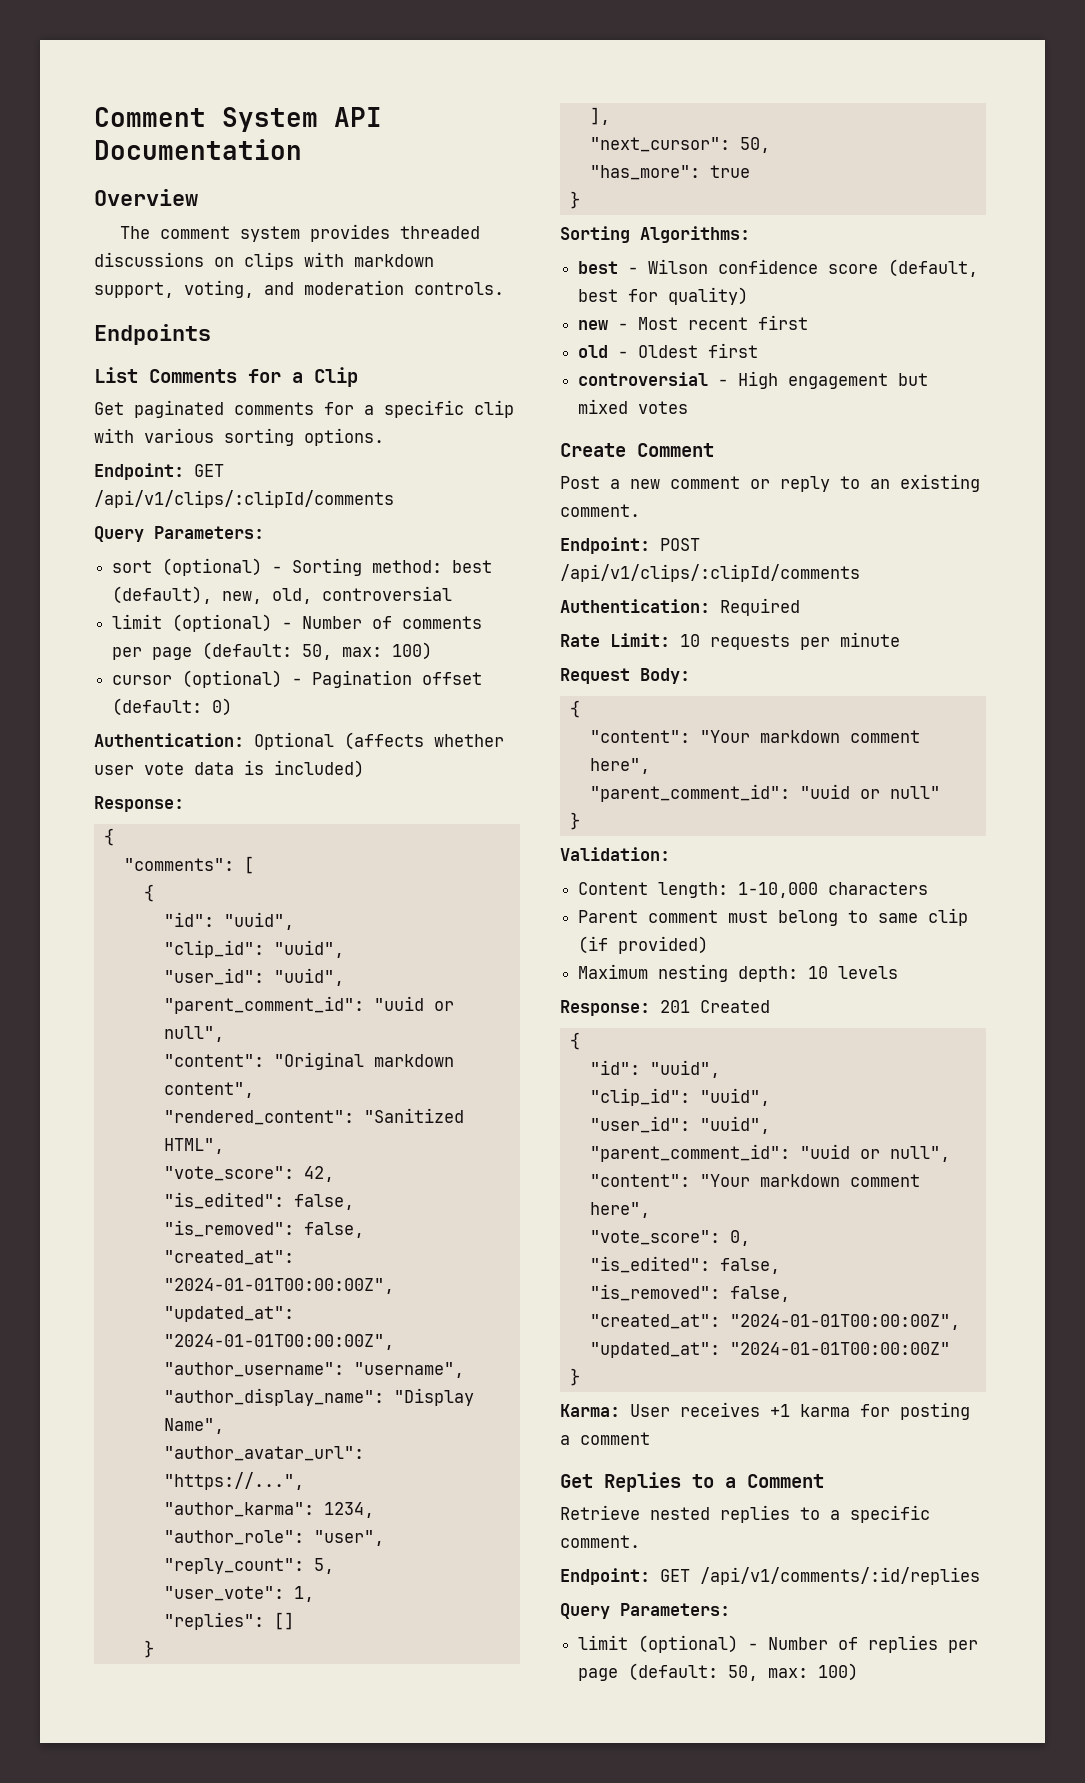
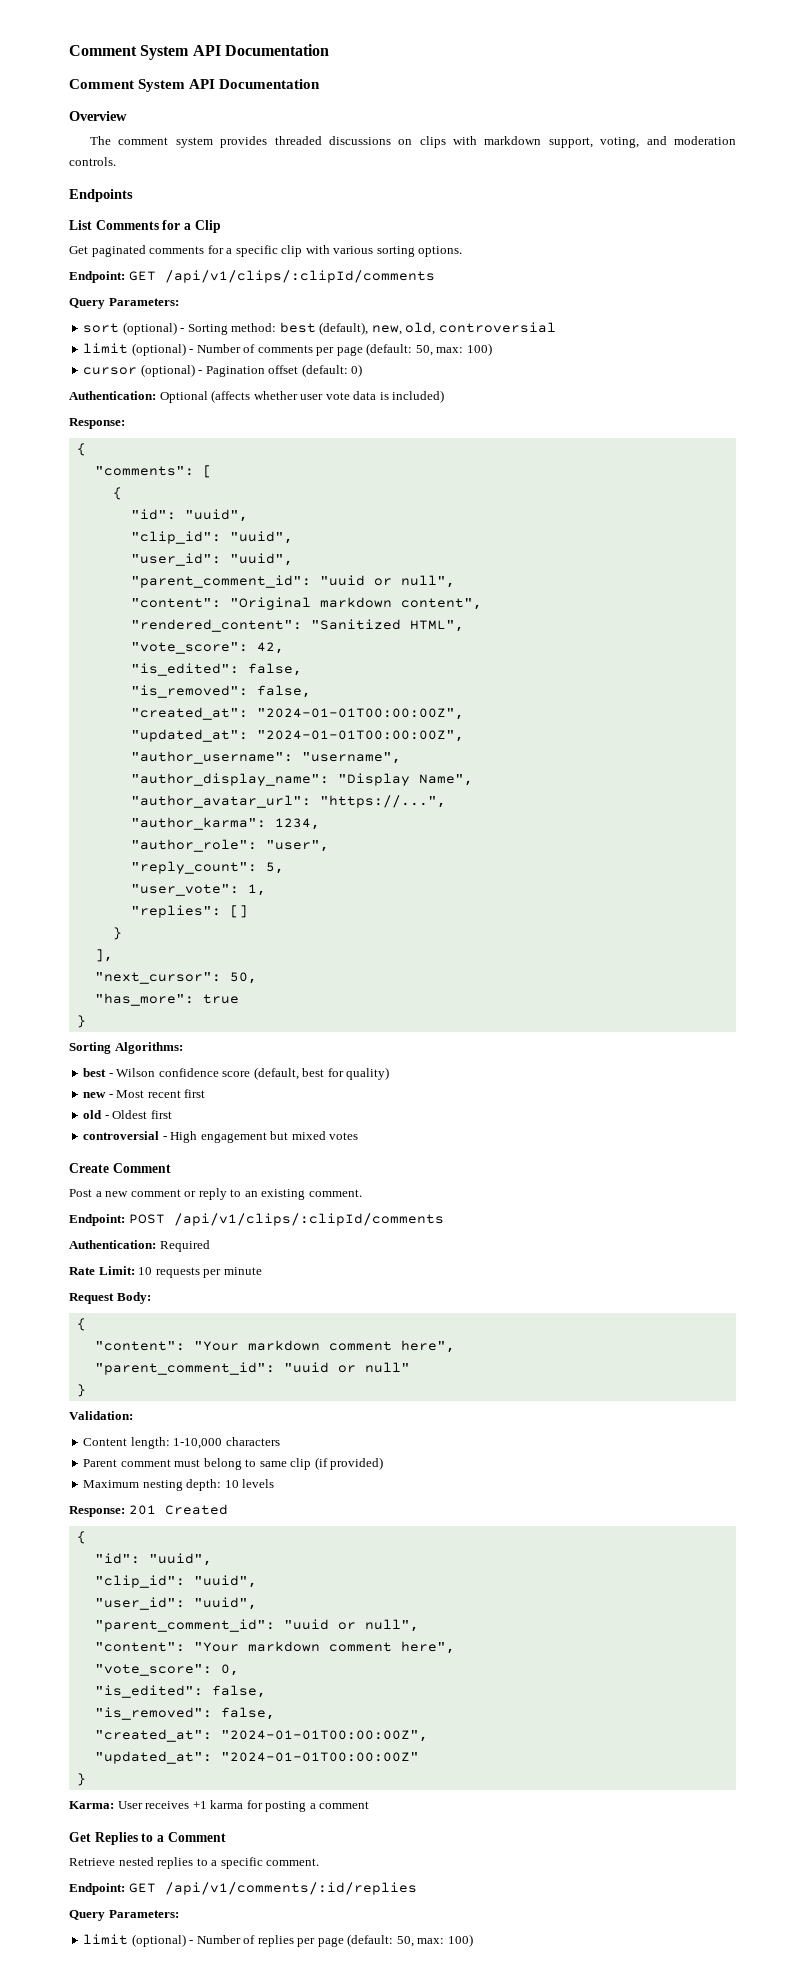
[94,107,382,132] [94,139,302,160] Comment System API Documentation -> [69,44,329,60] [69,79,321,92] Comment System API Documentation // Comment System API Documentation

